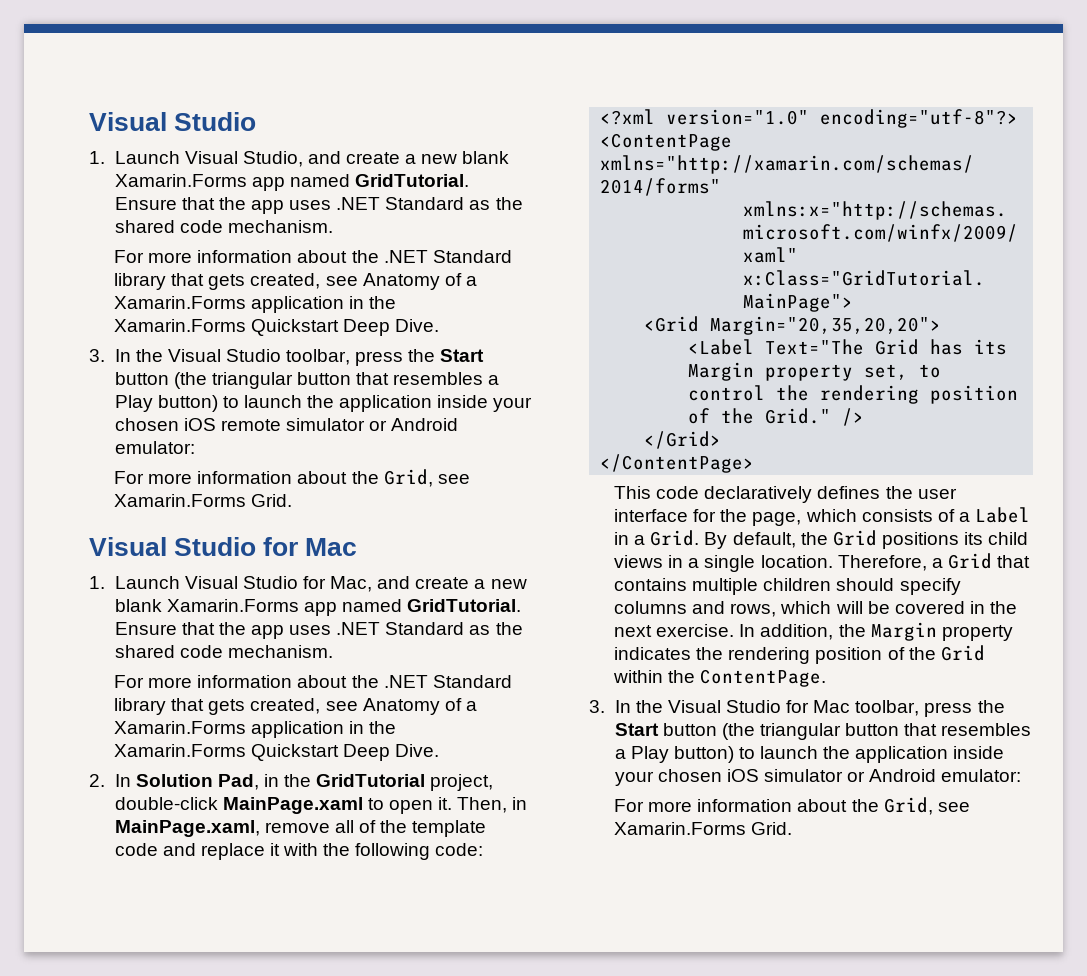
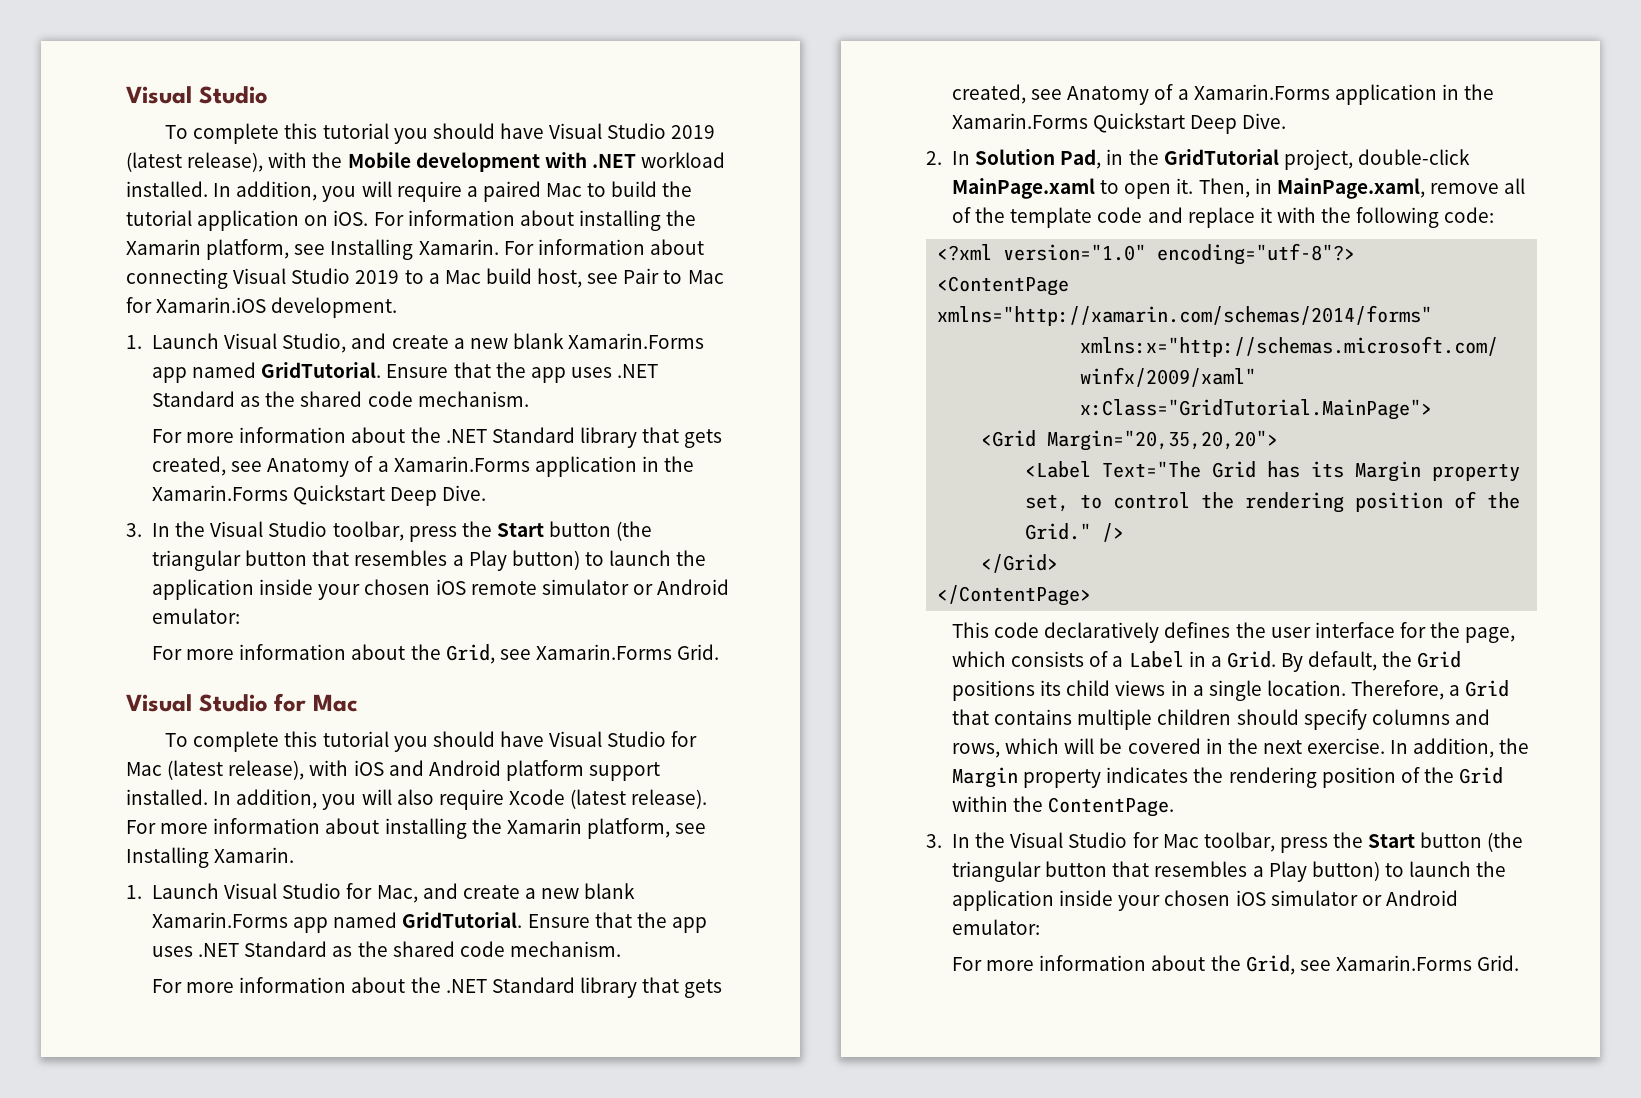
[89,112,257,131] Visual Studio -> [126,86,268,104] [165,123,716,144] [126,152,726,172] [126,181,693,202] [126,210,697,231] [126,239,704,260] [126,268,724,289] [126,297,398,318] Visual Studio // To complete this tutorial you should have Visual Studio 2019 (latest release), with the Mobile development with .NET workload installed. In addition, you will require a paired Mac to build the tutorial application on iOS. For information about installing the Xamarin platform, see Installing Xamarin. For information about connecting Visual Studio 2019 to a Mac build host, see Pair to Mac for Xamarin.iOS development.
(358, 547) none -> [165,731,698,752] [126,760,661,781] [126,789,708,810] [126,818,707,839] [126,847,295,868] // To complete this tutorial you should have Visual Studio for Mac (latest release), with iOS and Android platform support installed. In addition, you will also require Xcode (latest release). For more information about installing the Xamarin platform, see Installing Xamarin.

